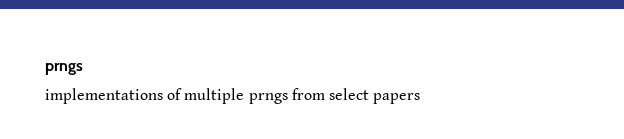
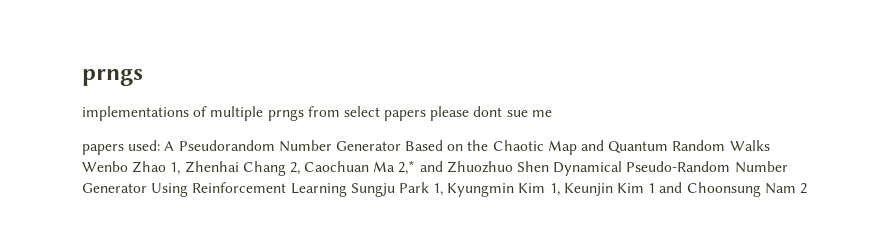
(421, 98) none -> [430,106,552,121] [82,140,770,155] [82,160,788,176] [82,182,807,197] please dont sue me // papers used: A Pseudorandom Number Generator Based on the Chaotic Map and Quantum Random Walks Wenbo Zhao 1, Zhenhai Chang 2, Caochuan Ma 2,* and Zhuozhuo Shen Dynamical Pseudo-Random Number Generator Using Reinforcement Learning Sungju Park 1, Kyungmin Kim 1, Keunjin Kim 1 and Choonsung Nam 2

